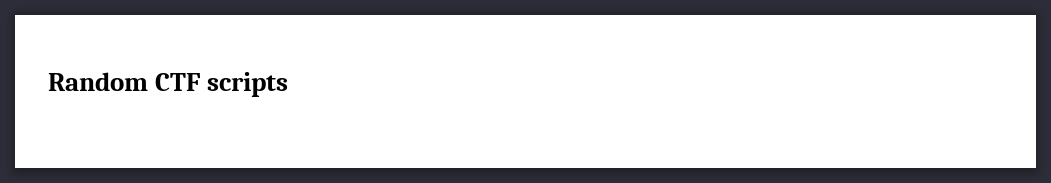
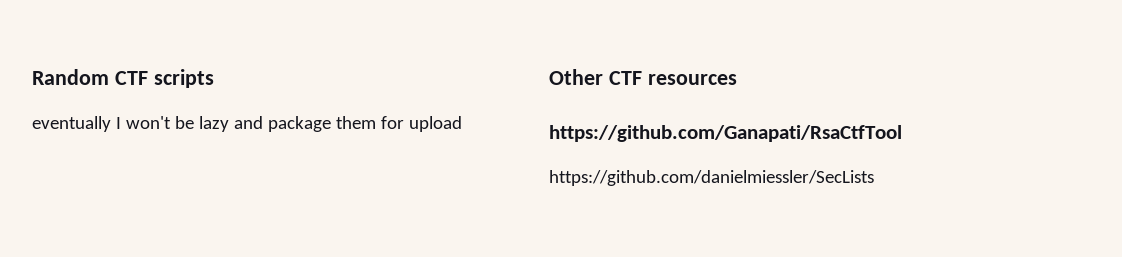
(289, 84) none -> [32,116,462,132] [549,69,737,85] [549,125,902,142] [549,170,874,186] // eventually I won't be lazy and package them for upload // Other CTF resources // https://github.com/Ganapati/RsaCtfTool // https://github.com/danielmiessler/SecLists

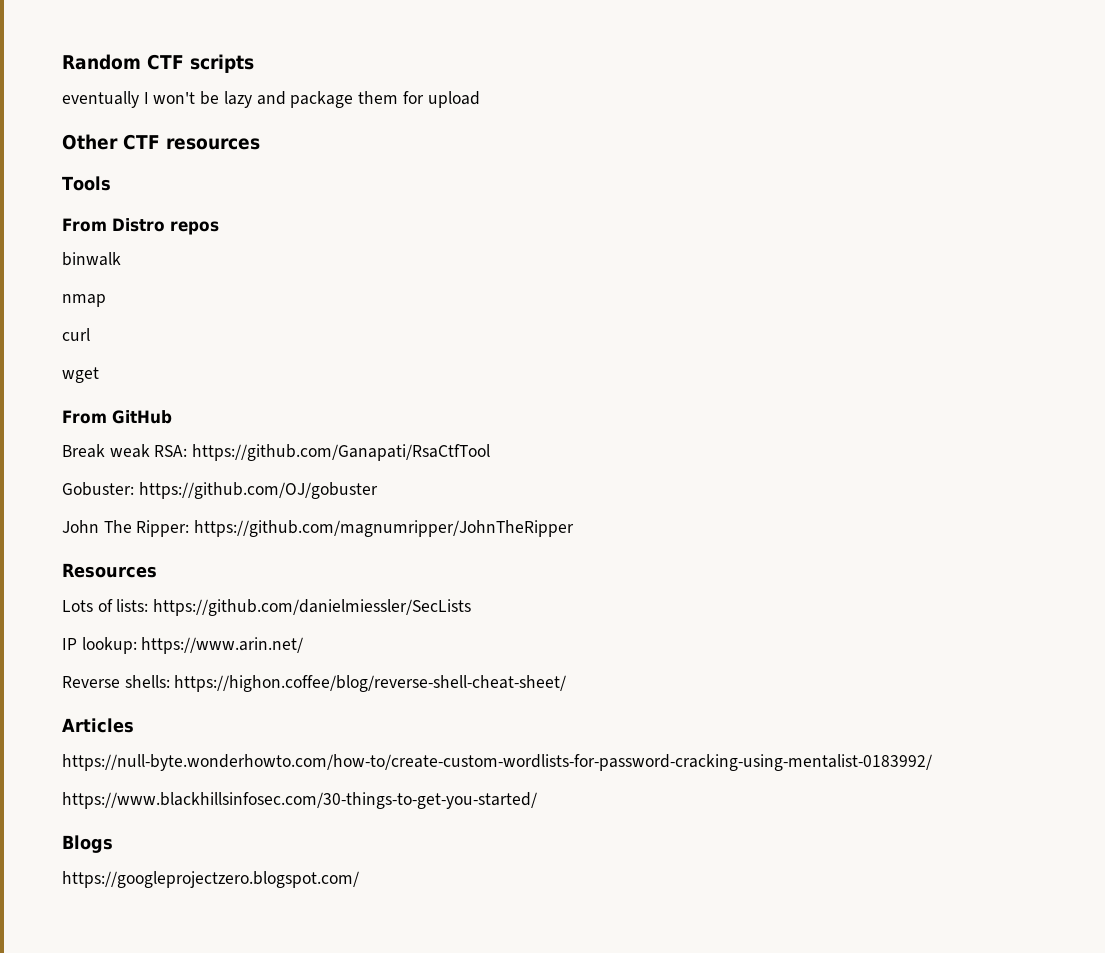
[549,125,902,142] [549,170,874,186] https://github.com/Ganapati/RsaCtfTool // https://github.com/danielmiessler/SecLists -> [62,176,111,191] [62,218,219,235] [62,252,121,266] [62,294,106,307] [62,328,90,341] [62,367,99,383] [62,410,172,424] [62,444,491,461] [62,482,378,499] [62,520,575,537] [62,563,157,578] [62,599,472,616] [62,637,304,654] [62,675,567,692] [62,718,134,733] [62,754,932,771] [62,792,537,809] [62,835,113,853] [62,871,359,888] Tools // From Distro repos // binwalk // nmap // curl // wget // From GitHub // Break weak RSA: https://github.com/Ganapati/RsaCtfTool // Gobuster: https://github.com/OJ/gobuster // John The Ripper: https://github.com/magnumripper/JohnTheRipper // Resources // Lots of lists: https://github.com/danielmiessler/SecLists // IP lookup: https://www.arin.net/ // Reverse shells: https://highon.coffee/blog/reverse-shell-cheat-sheet/ // Articles // https://null-byte.wonderhowto.com/how-to/create-custom-wordlists-for-password-cracking-using-mentalist-0183992/ // https://www.blackhillsinfosec.com/30-things-to-get-you-started/ // Blogs // https://googleprojectzero.blogspot.com/

